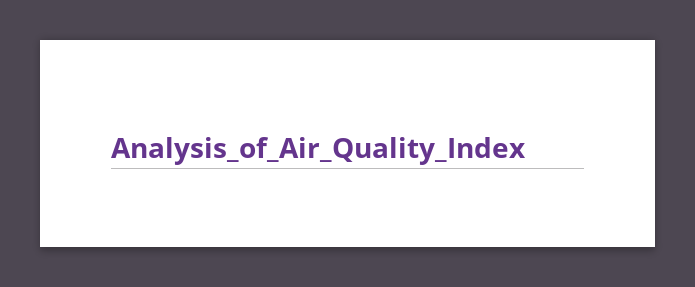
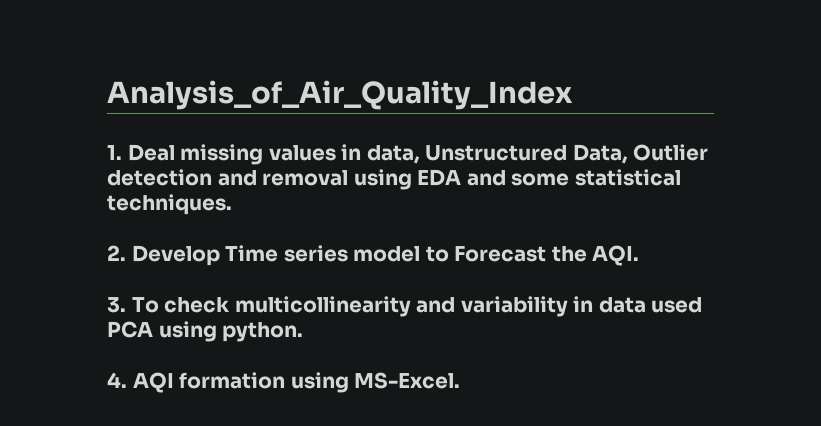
(526, 151) none -> [107,144,709,165] [107,169,681,190] [107,194,232,215] [107,245,640,266] [107,296,703,317] [107,321,304,342] [107,372,461,393] // 1. Deal missing values in data, Unstructured Data, Outlier detection and removal using EDA and some statistical techniques. // 2. Develop Time series model to Forecast the AQI. // 3. To check multicollinearity and variability in data used PCA using python. // 4. AQI formation using MS-Excel.

